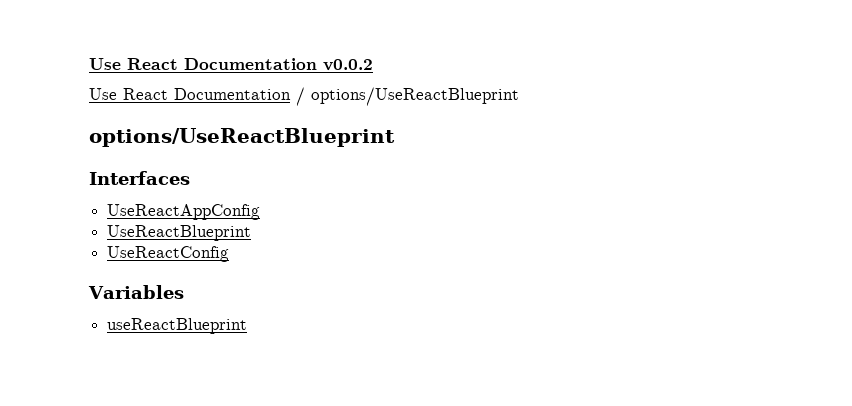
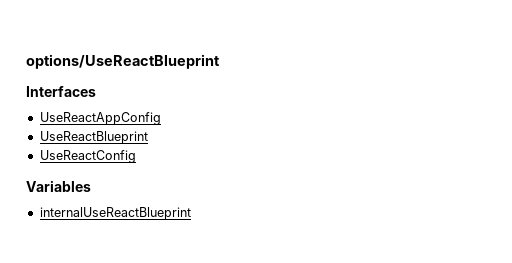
[89,58,373,71] [89,87,519,106] Use React Documentation v0.0.2 // Use React Documentation / options/UseReactBlueprint // -> (26, 61) none
[107,318,248,334] useReactBlueprint -> [39,207,191,220] internalUseReactBlueprint

